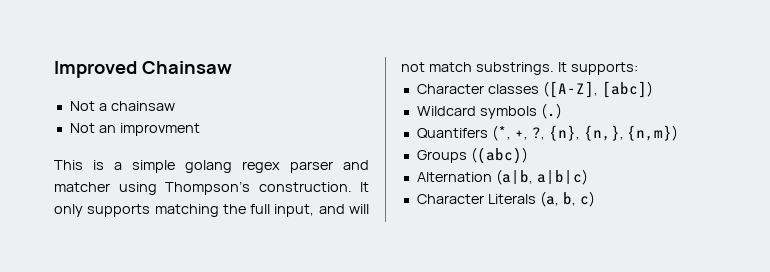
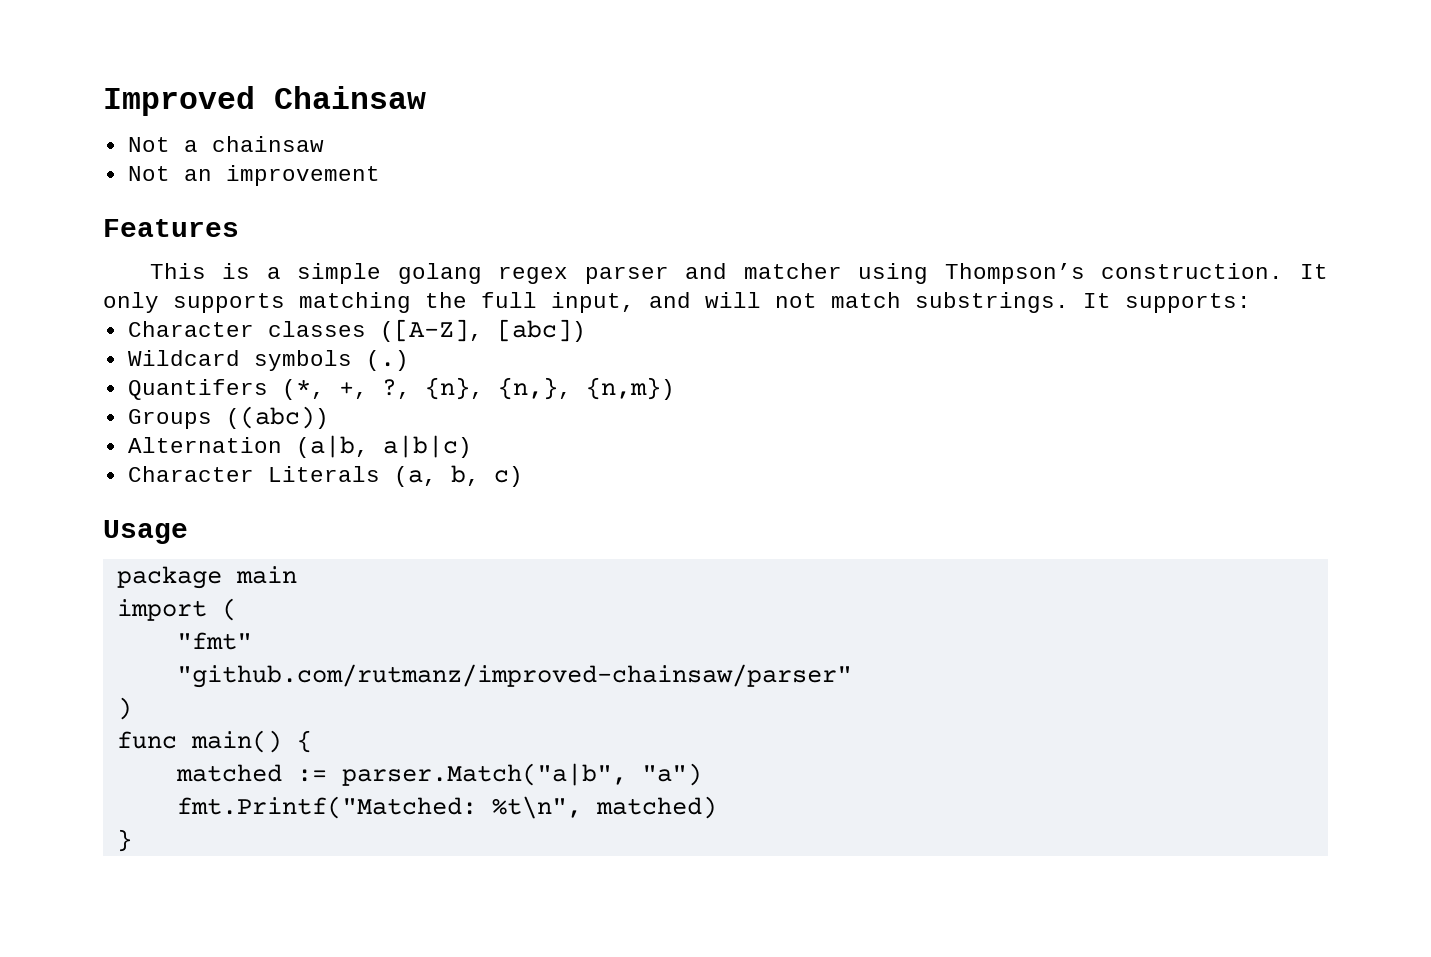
[119,123,200,136] improvment -> [225,165,380,186] [103,219,239,237] improvement // Features
(595, 199) none -> [103,520,188,544] [116,566,297,589] [116,598,237,621] [176,632,252,650] [176,664,852,688] [116,697,132,720] [116,730,312,753] [175,763,702,786] [176,796,717,819] [116,829,132,852] // Usage // package main // import ( // "fmt" // "github.com/rutmanz/improved-chainsaw/parser" // ) // func main() { // matched := parser.Match("a|b", "a") // fmt.Printf("Matched: %t\n", matched) // }

